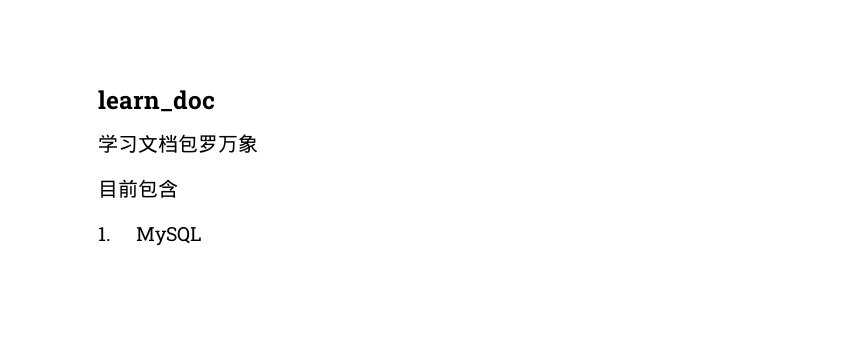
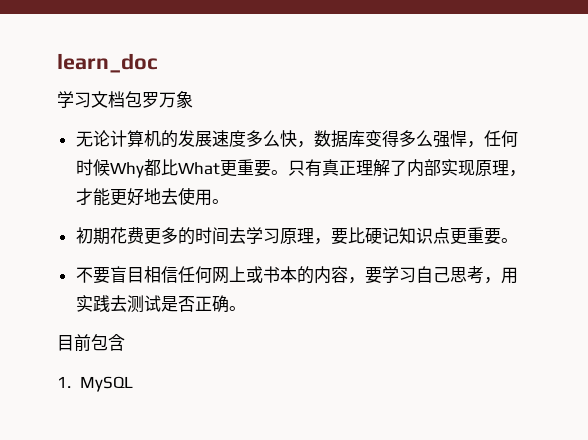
(258, 143) none -> [75,130,518,148] [75,159,526,178] [75,187,229,206] [75,227,518,245] [75,266,518,284] [75,295,246,313] // 无论计算机的发展速度多么快，数据库变得多么强悍，任何时候Why都比What更重要。只有真正理解了内部实现原理，才能更好地去使用。 // 初期花费更多的时间去学习原理，要比硬记知识点更重要。 // 不要盲目相信任何网上或书本的内容，要学习自己思考，用实践去测试是否正确。

